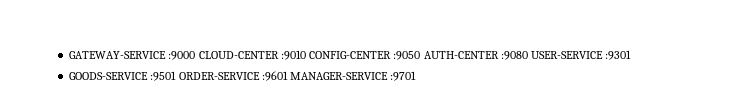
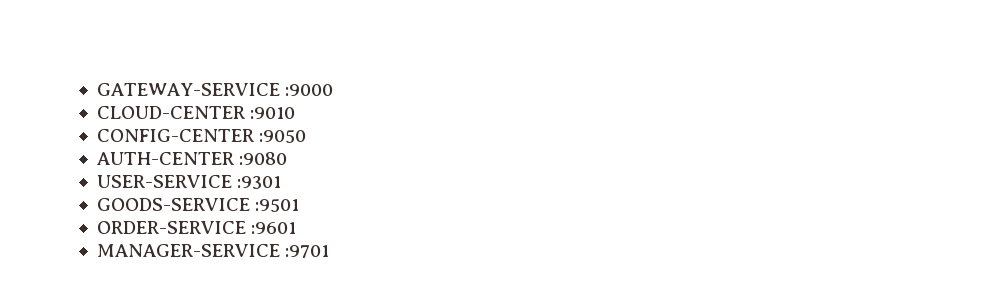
(196, 55) none -> (333, 90) //
(306, 55) none -> (296, 113) //
(421, 55) none -> (307, 136) //
(528, 55) none -> (288, 158) //
(177, 76) none -> (300, 205) //
(288, 76) none -> (297, 228) //

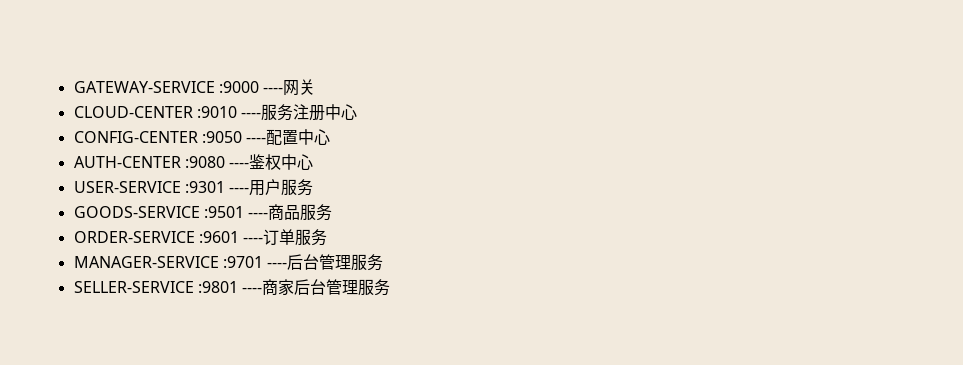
(333, 90) none -> [263,79,316,96] ----网关
(296, 113) none -> [241,104,358,121] ----服务注册中心
(307, 136) none -> [246,129,331,145] ----配置中心
(288, 158) none -> [229,154,314,170] ----鉴权中心
(282, 182) none -> [229,179,314,196] ----用户服务
(300, 205) none -> [248,204,333,221] ----商品服务
(297, 228) none -> [243,229,328,246] ----订单服务
(330, 251) none -> [267,254,384,271] [73,279,391,296] ----后台管理服务 // SELLER-SERVICE :9801 ----商家后台管理服务

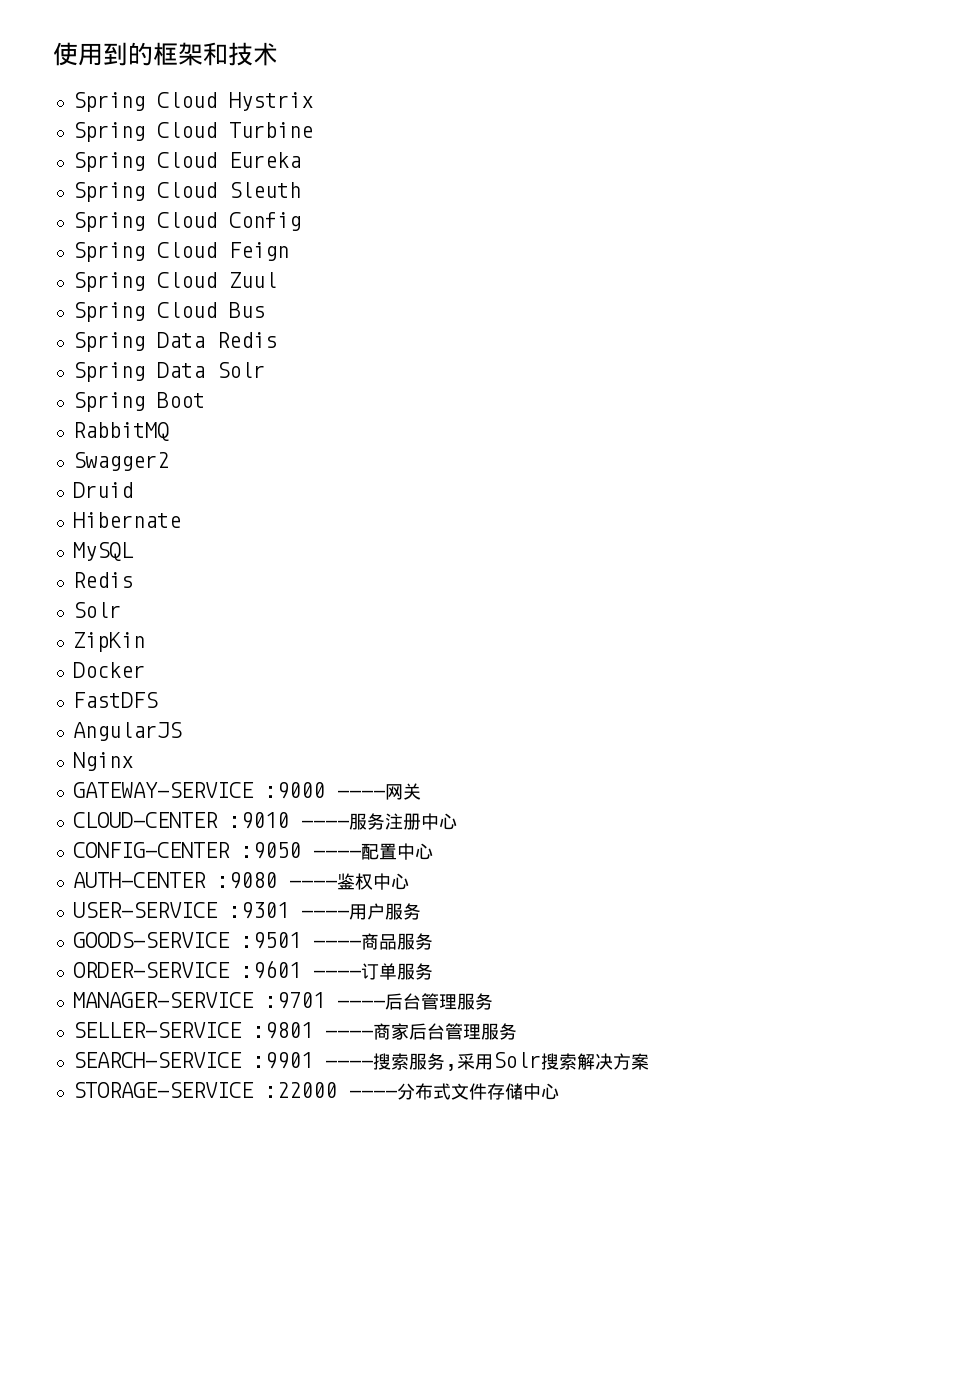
(73, 87) none -> [53,42,278,66] [72,92,313,112] [72,122,313,142] [72,152,301,172] [72,182,301,202] [72,212,301,232] [72,242,289,262] [72,272,277,292] [72,302,265,322] [72,332,277,352] [72,362,265,382] [72,392,205,412] [72,422,169,441] [72,452,169,471] [72,482,133,498] [72,512,181,528] [72,542,134,561] [72,572,133,588] [72,602,121,618] [72,632,145,652] [72,662,145,678] [72,692,158,708] [72,722,182,741] [72,752,133,771] 使用到的框架和技术 // Spring Cloud Hystrix // Spring Cloud Turbine // Spring Cloud Eureka // Spring Cloud Sleuth // Spring Cloud Config // Spring Cloud Feign // Spring Cloud Zuul // Spring Cloud Bus // Spring Data Redis // Spring Data Solr // Spring Boot // RabbitMQ // Swagger2 // Druid // Hibernate // MySQL // Redis // Solr // ZipKin // Docker // FastDFS // AngularJS // Nginx //
(391, 287) none -> [72,1052,649,1071] [72,1082,559,1100] // SEARCH-SERVICE :9901 ----搜索服务,采用Solr搜索解决方案 // STORAGE-SERVICE :22000 ----分布式文件存储中心

